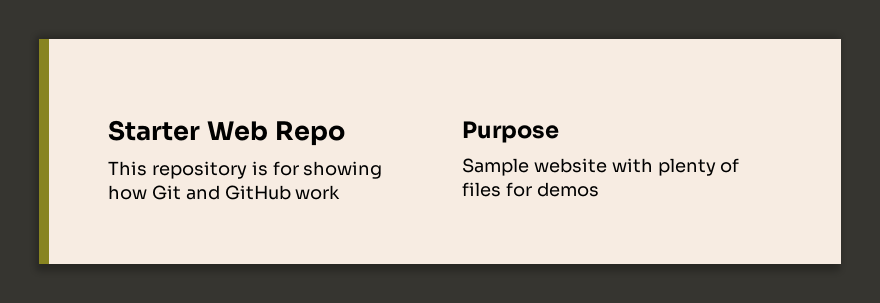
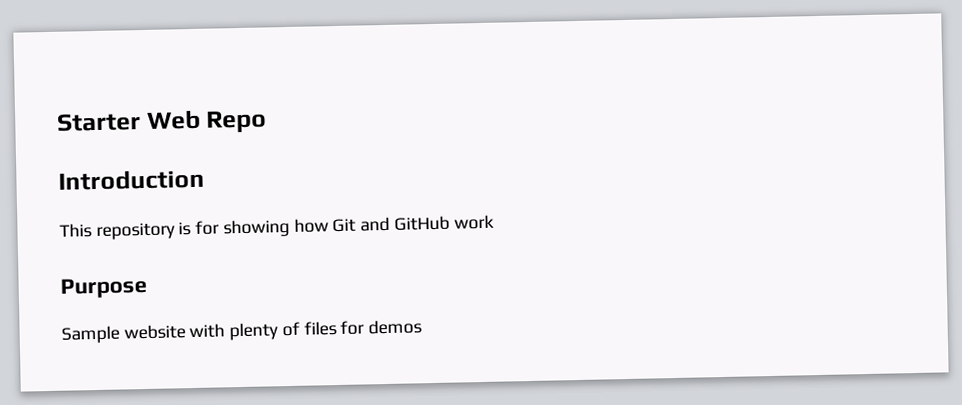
(345, 133) none -> [58,168,205,191] // Introduction

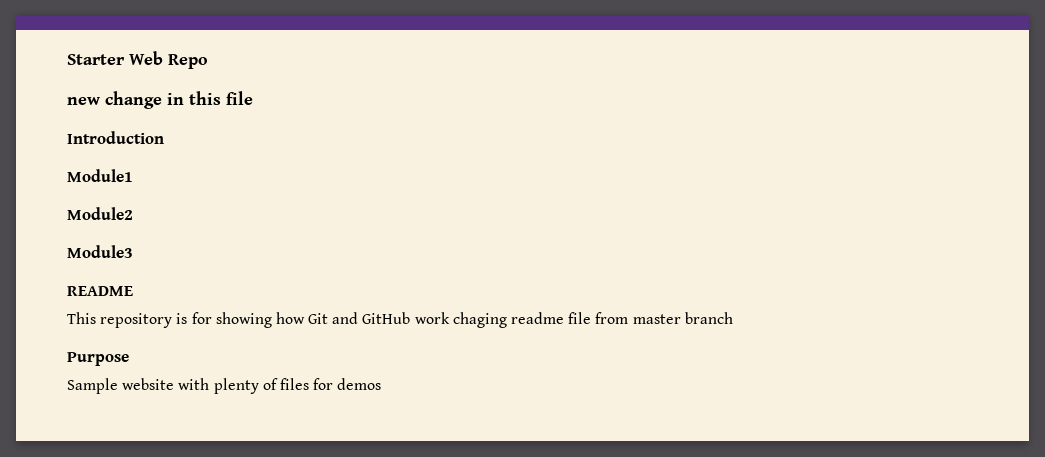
[58,168,205,191] Introduction -> [67,91,253,109] [67,131,164,144] [67,169,133,182] [67,207,133,220] [67,245,133,258] [67,286,133,296] new change in this file // Introduction // Module1 // Module2 // Module3 // README
(494, 222) none -> [452,312,733,328] chaging readme file from master branch

